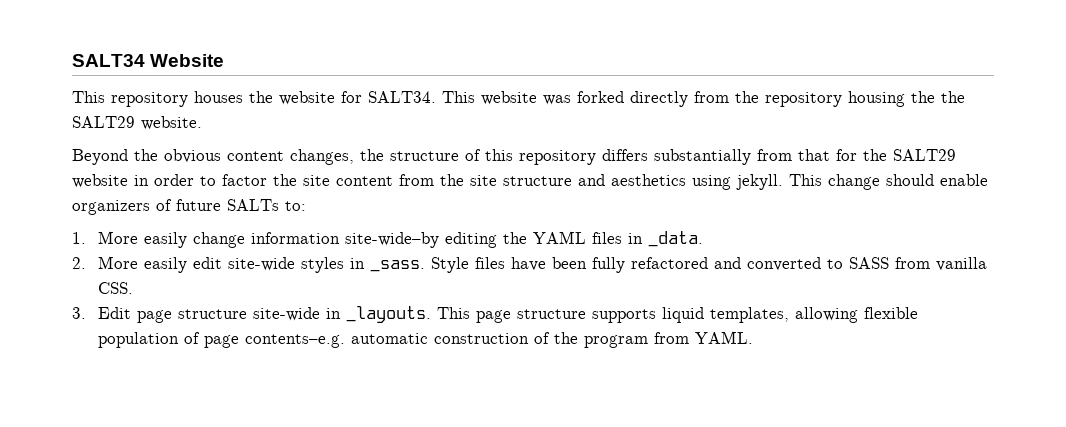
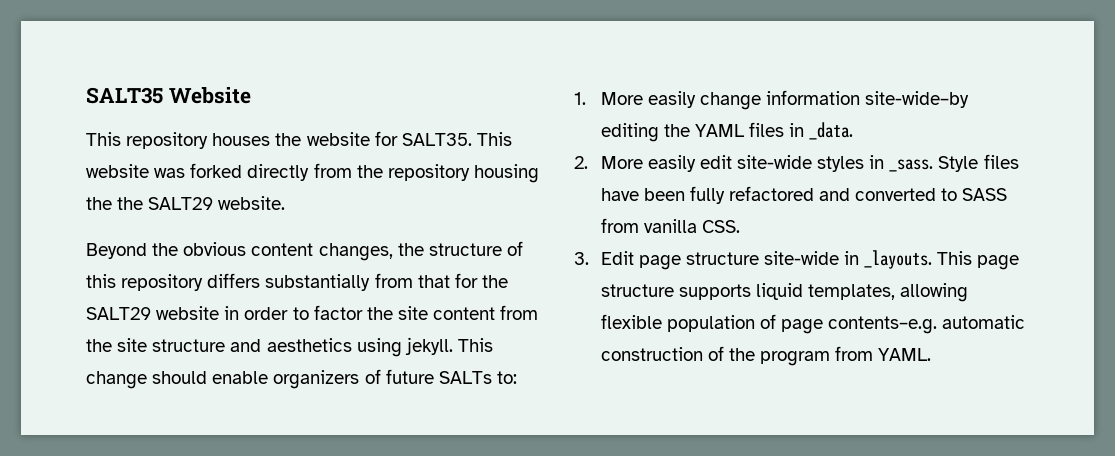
[72,54,145,67] SALT34 -> [86,87,163,104] SALT35
[368,91,436,103] SALT34. -> [401,133,472,146] SALT35.

